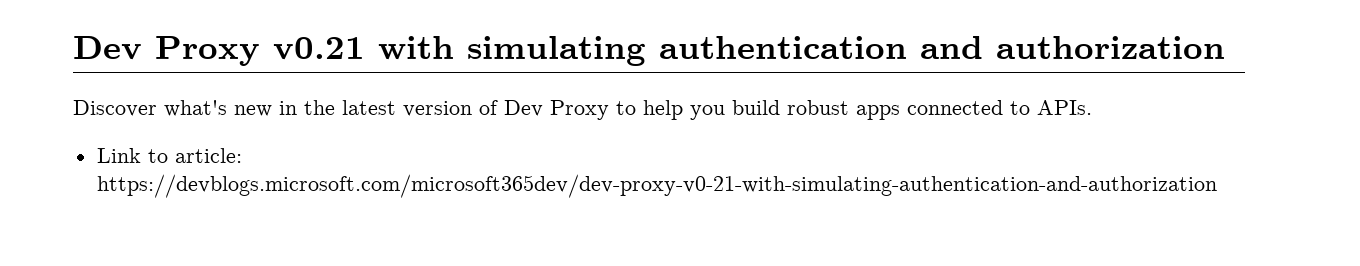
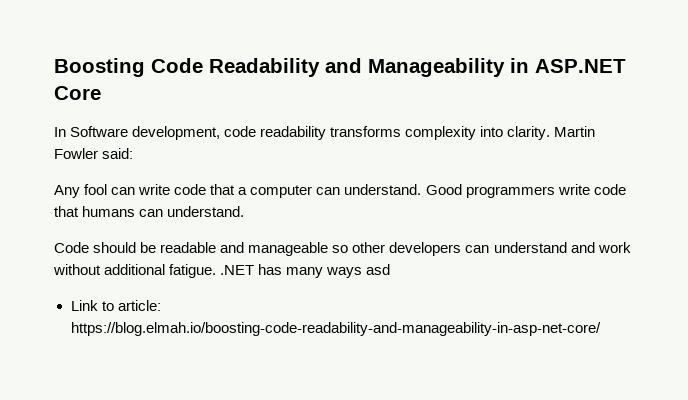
[73,36,1225,66] [73,100,1092,120] Dev Proxy v0.21 with simulating authentication and authorization // Discover what's new in the latest version of Dev Proxy to help you build robust apps connected to APIs. -> [54,58,626,77] [54,86,101,100] [54,126,596,140] [54,148,134,159] [54,184,626,198] [54,206,245,217] [54,242,631,256] [53,264,391,278] Boosting Code Readability and Manageability in ASP.NET Core // In Software development, code readability transforms complexity into clarity. Martin Fowler said: // Any fool can write code that a computer can understand. Good programmers write code that humans can understand. // Code should be readable and manageable so other developers can understand and work without additional fatigue. .NET has many ways asd
[96,174,1217,198] https://devblogs.microsoft.com/microsoft365dev/dev-proxy-v0-21-with-simulating-authentication-and-authorization -> [70,322,601,336] https://blog.elmah.io/boosting-code-readability-and-manageability-in-asp-net-core/

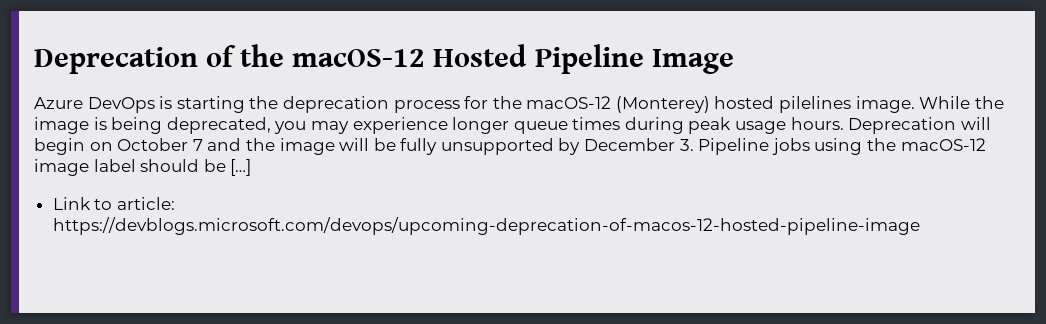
[54,58,626,77] [54,86,101,100] [54,126,596,140] [54,148,134,159] [54,184,626,198] [54,206,245,217] [54,242,631,256] [53,264,391,278] Boosting Code Readability and Manageability in ASP.NET Core // In Software development, code readability transforms complexity into clarity. Martin Fowler said: // Any fool can write code that a computer can understand. Good programmers write code that humans can understand. // Code should be readable and manageable so other developers can understand and work without additional fatigue. .NET has many ways asd -> [34,44,734,74] [34,96,1004,113] [34,117,991,134] [34,138,986,155] [34,159,252,176] Deprecation of the macOS-12 Hosted Pipeline Image // Azure DevOps is starting the deprecation process for the macOS-12 (Monterey) hosted pilelines image. While the image is being deprecated, you may experience longer queue times during peak usage hours. Deprecation will begin on October 7 and the image will be fully unsupported by December 3. Pipeline jobs using the macOS-12 image label should be […]
[70,322,601,336] https://blog.elmah.io/boosting-code-readability-and-manageability-in-asp-net-core/ -> [52,217,920,235] https://devblogs.microsoft.com/devops/upcoming-deprecation-of-macos-12-hosted-pipeline-image

